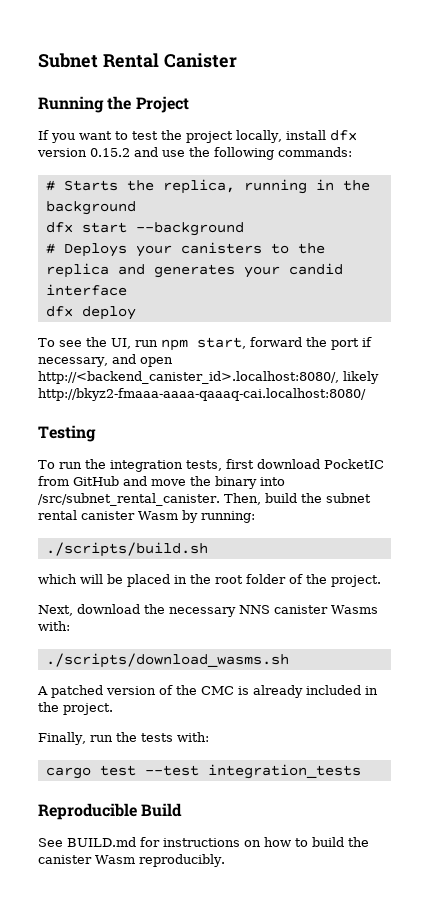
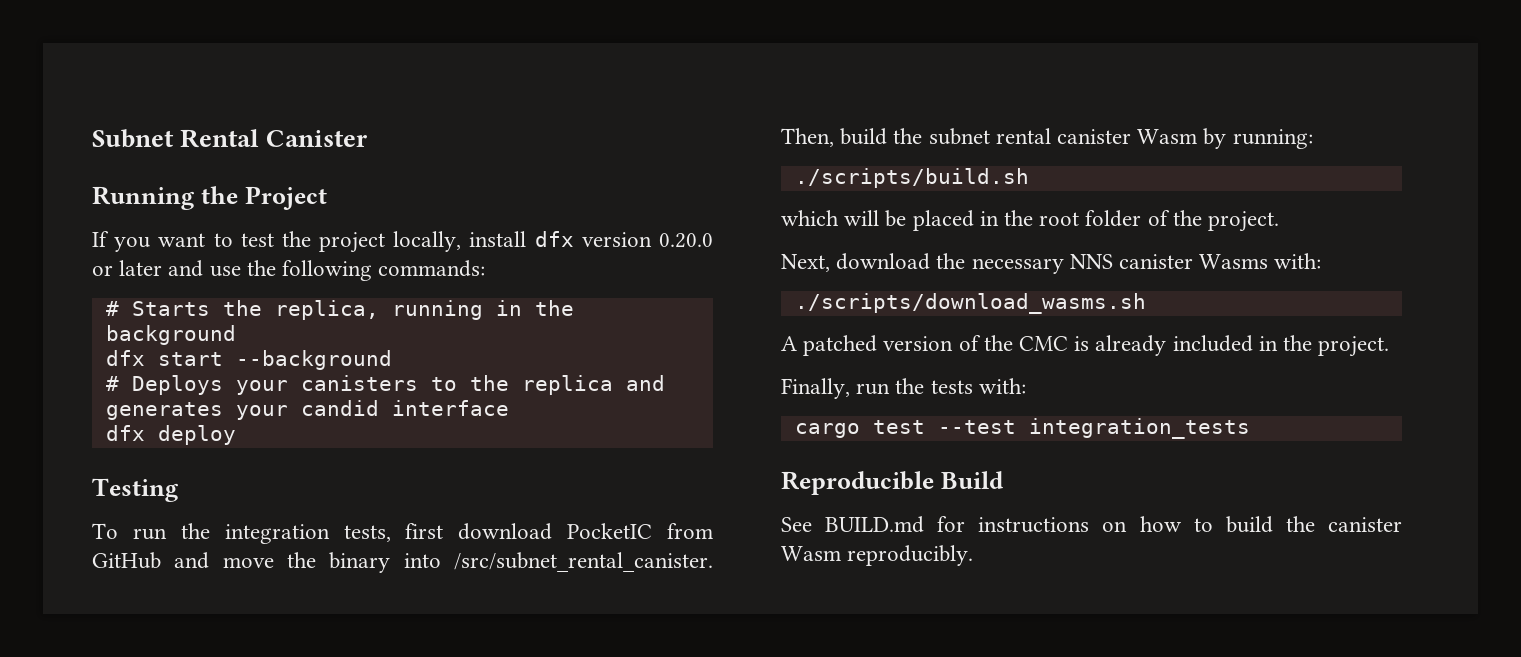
[90,148,130,157] 0.15.2 -> [658,233,713,248] [92,260,163,276] 0.20.0 or later
[38,337,372,351] [38,354,173,367] [38,371,379,384] [38,388,366,401] // To see the UI, run npm start, forward the port if necessary, and open http://<backend_canister_id>.localhost:8080/, likely http://bkyz2-fmaaa-aaaa-qaaaq-cai.localhost:8080/ -> (236, 435) none

